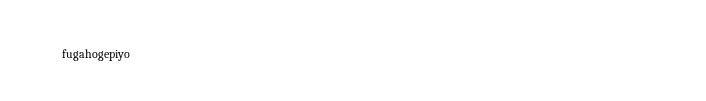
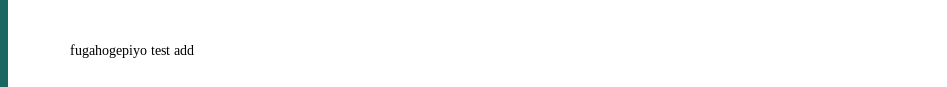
(130, 55) none -> [151,45,194,55] test add

